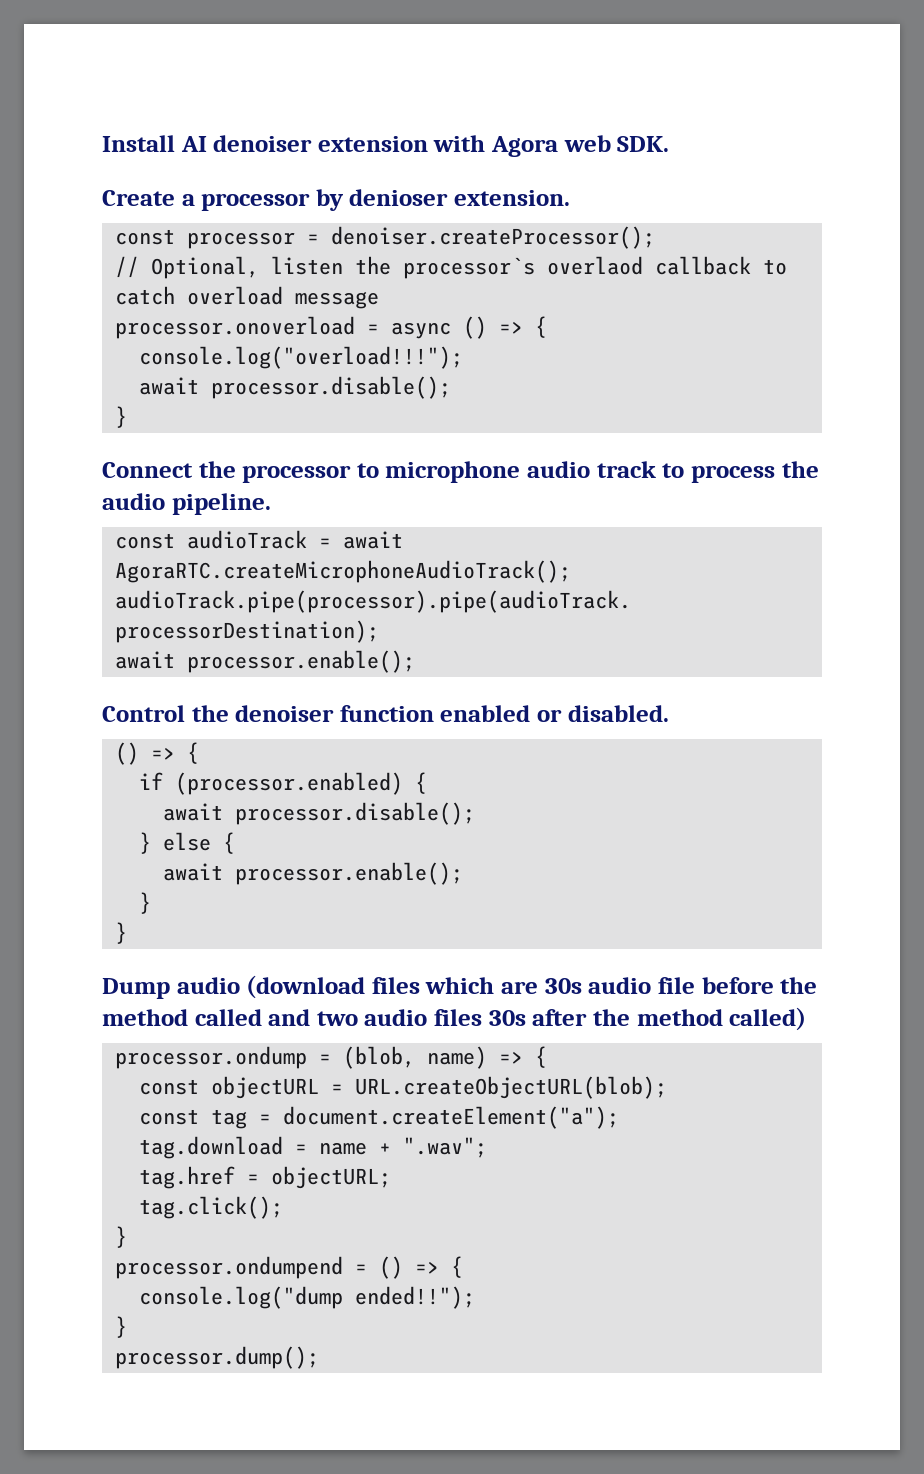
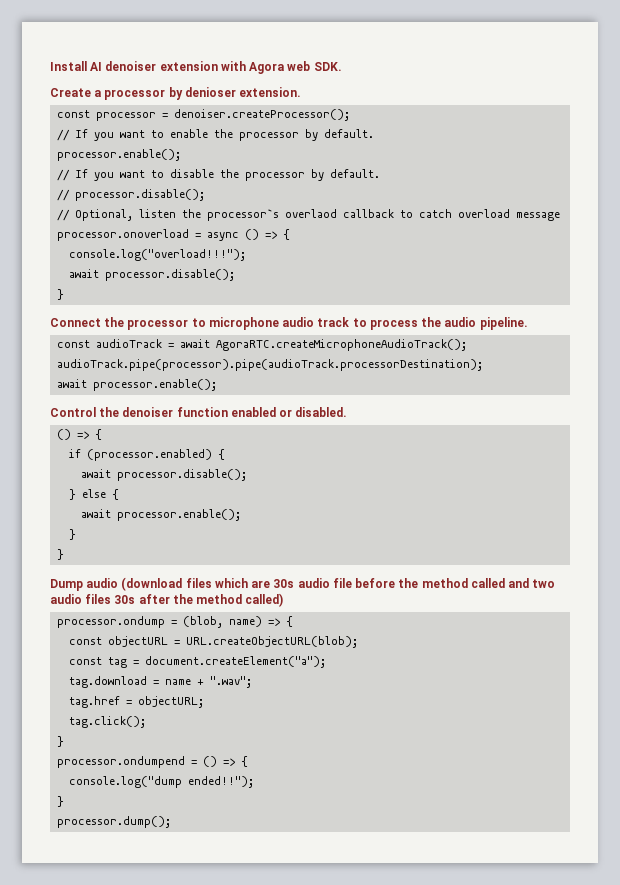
(656, 237) none -> [56,129,374,141] [56,149,181,161] [56,169,380,181] [56,189,205,201] // // If you want to enable the processor by default. // processor.enable(); // // If you want to disable the processor by default. // // processor.disable();

